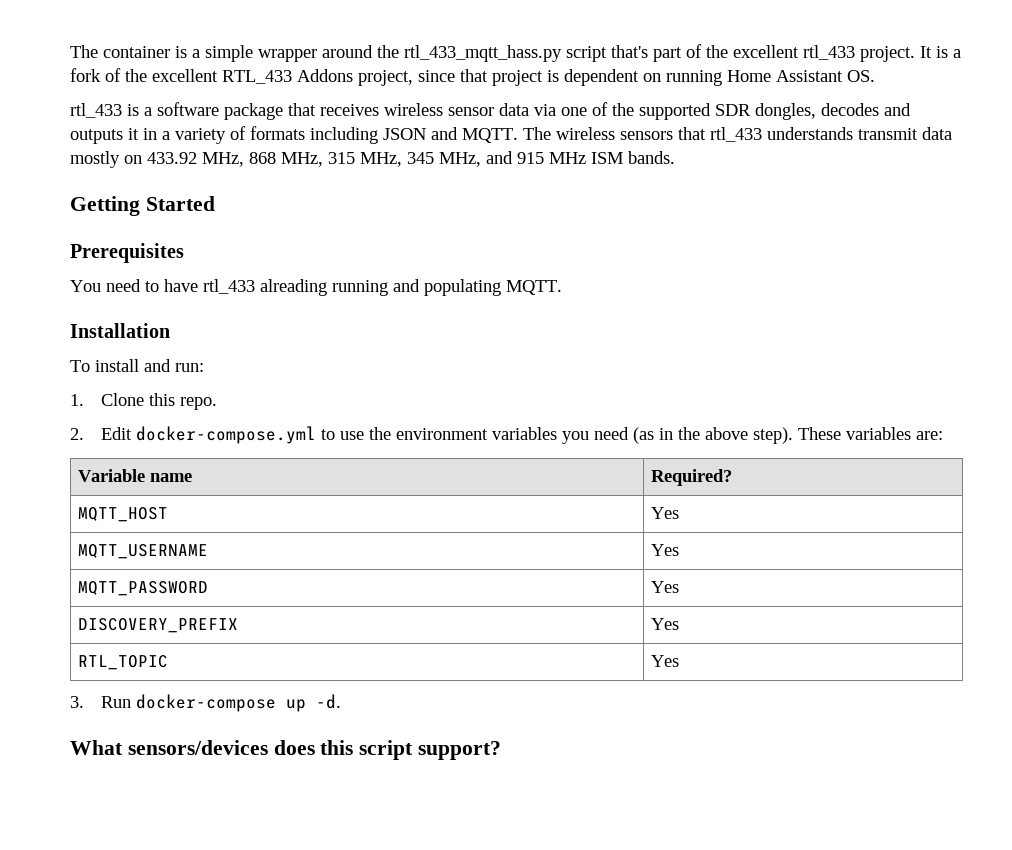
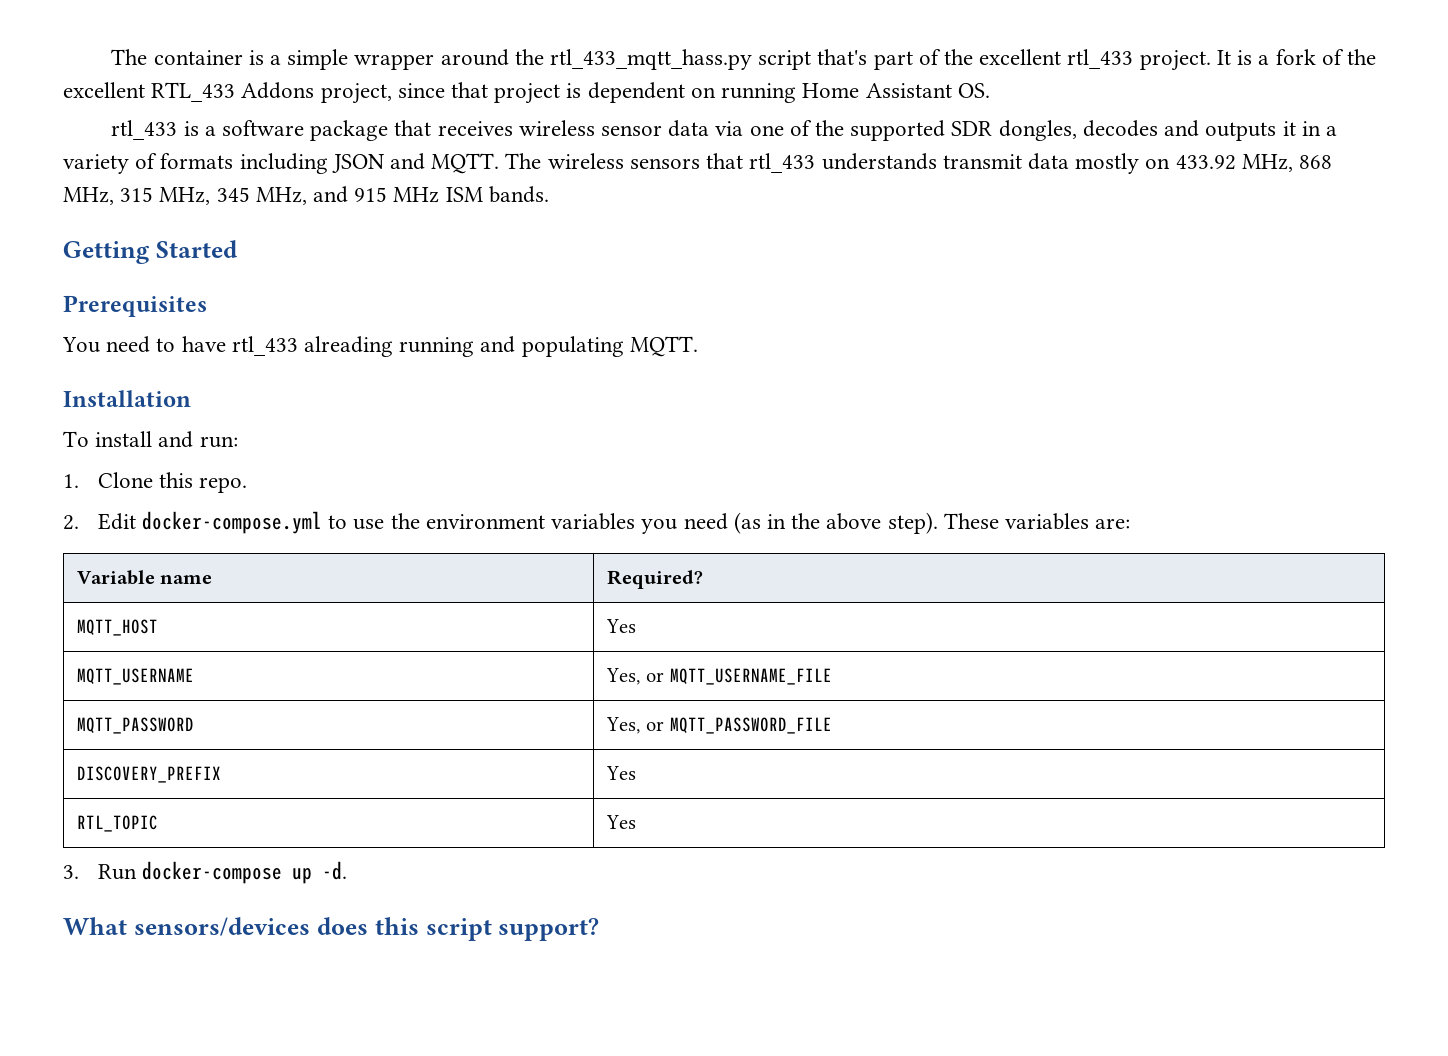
[651,544,680,556] [78,581,209,596] [651,581,680,593] Yes // MQTT_PASSWORD | Yes -> [605,668,832,685] [76,717,194,734] [605,717,832,734] Yes, or MQTT_USERNAME_FILE // MQTT_PASSWORD | Yes, or MQTT_PASSWORD_FILE

